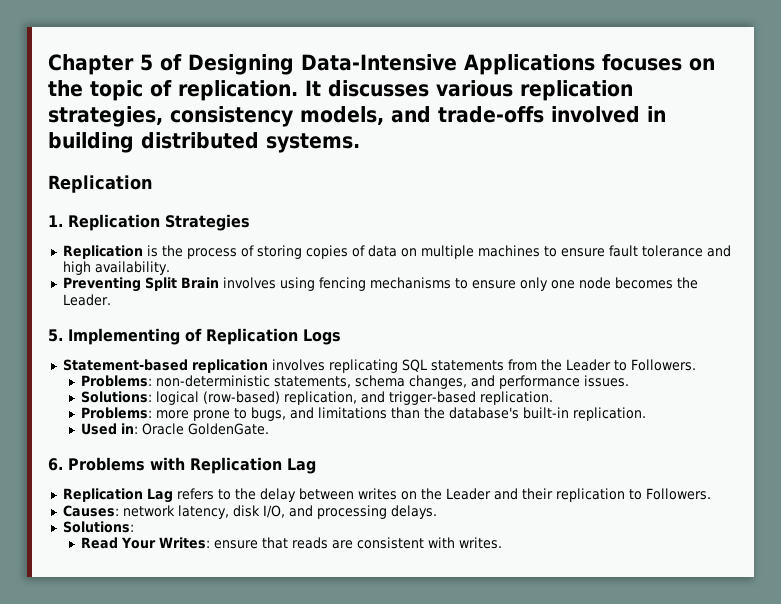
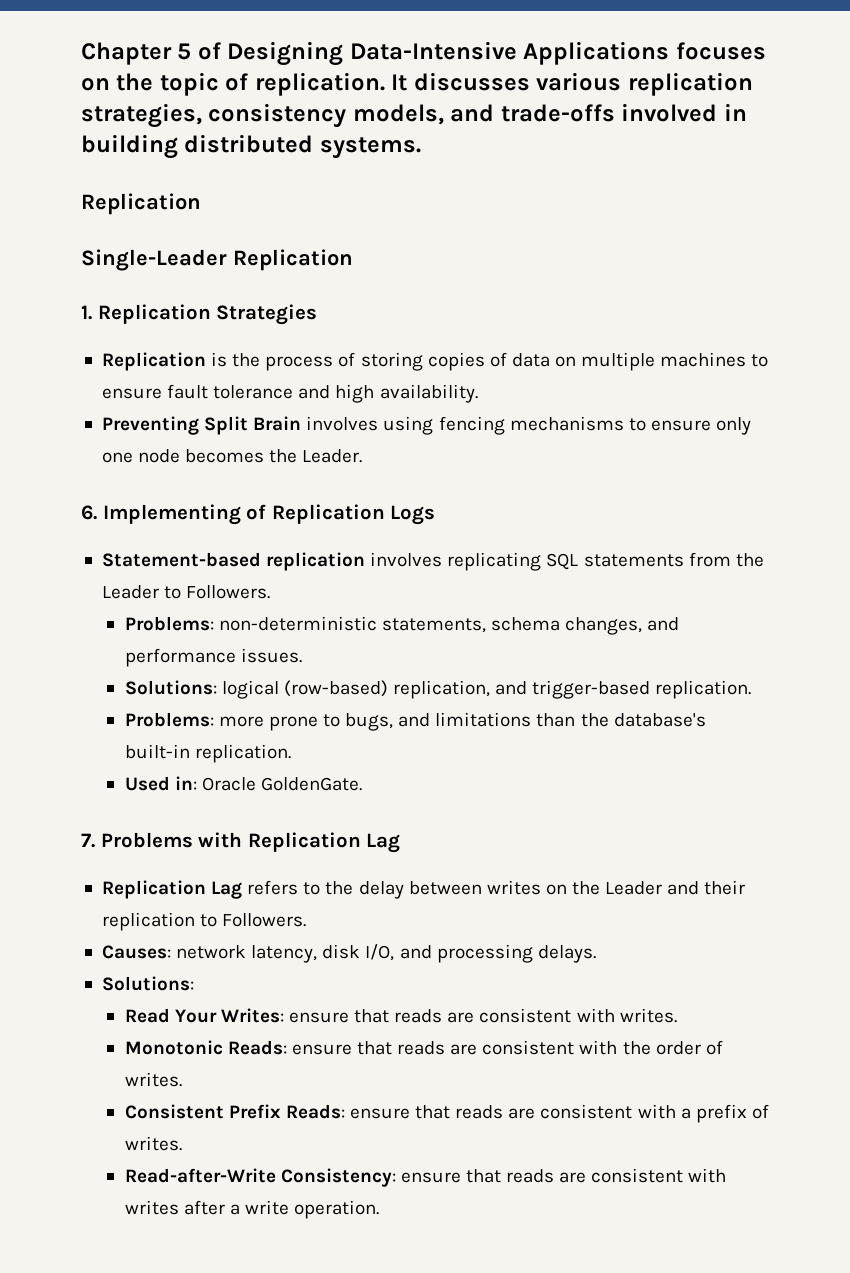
(153, 184) none -> [81,249,353,271] // Single-Leader Replication
[48,329,63,342] 5. -> [81,505,97,520] 6.
[48,458,63,471] 6. -> [81,833,95,848] 7.
(502, 543) none -> [124,1040,723,1055] [124,1072,182,1087] [124,1104,769,1123] [124,1136,182,1151] [124,1168,727,1187] [124,1200,380,1219] // Monotonic Reads: ensure that reads are consistent with the order of writes. // Consistent Prefix Reads: ensure that reads are consistent with a prefix of writes. // Read-after-Write Consistency: ensure that reads are consistent with writes after a write operation.

